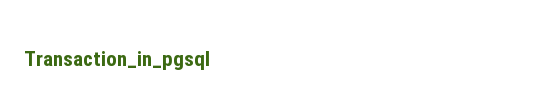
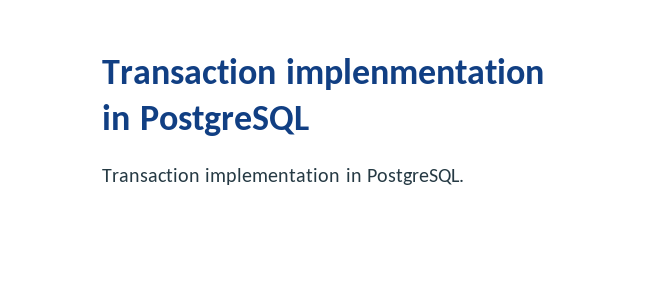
[24,51,210,70] Transaction_in_pgsql -> [102,58,544,90] [102,104,309,136] [102,168,465,185] Transaction implenmentation in PostgreSQL // Transaction implementation in PostgreSQL.

